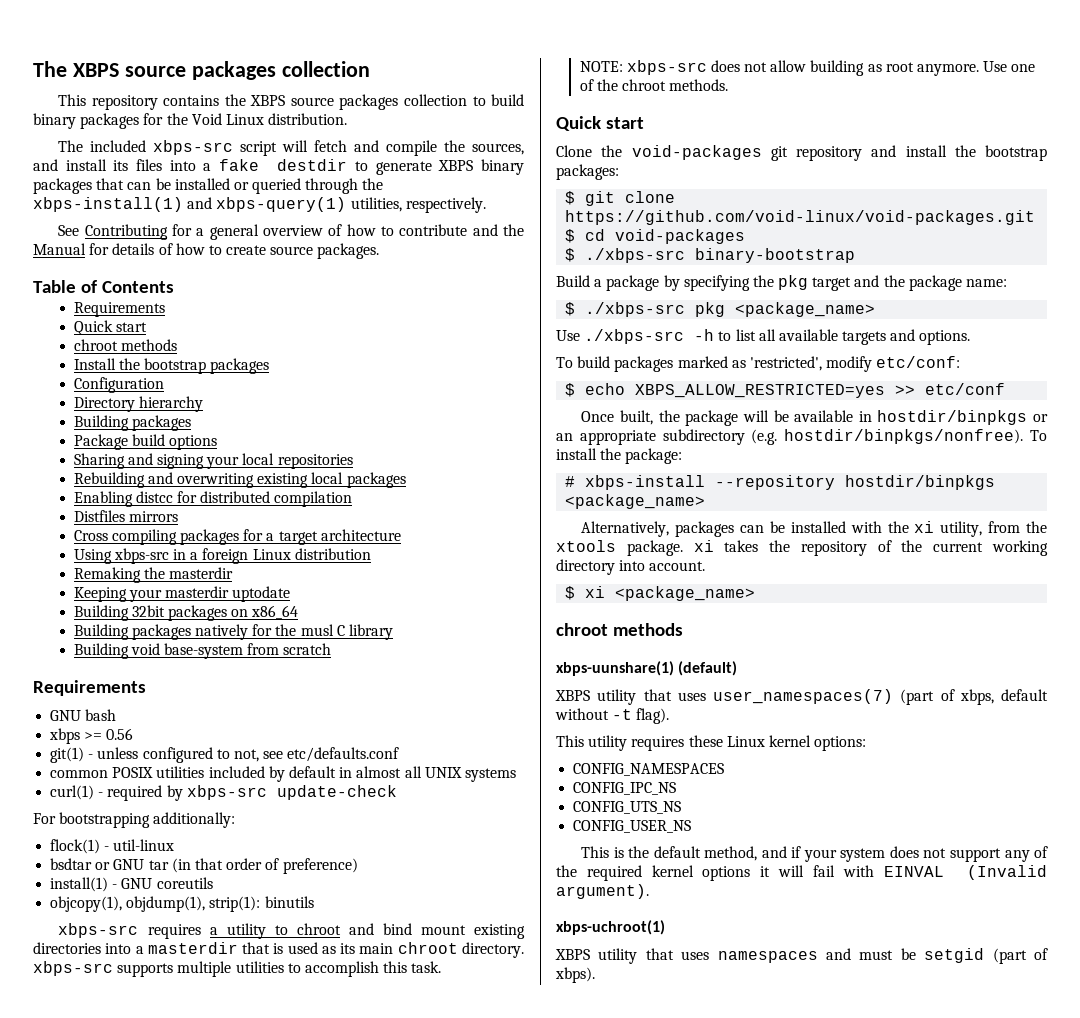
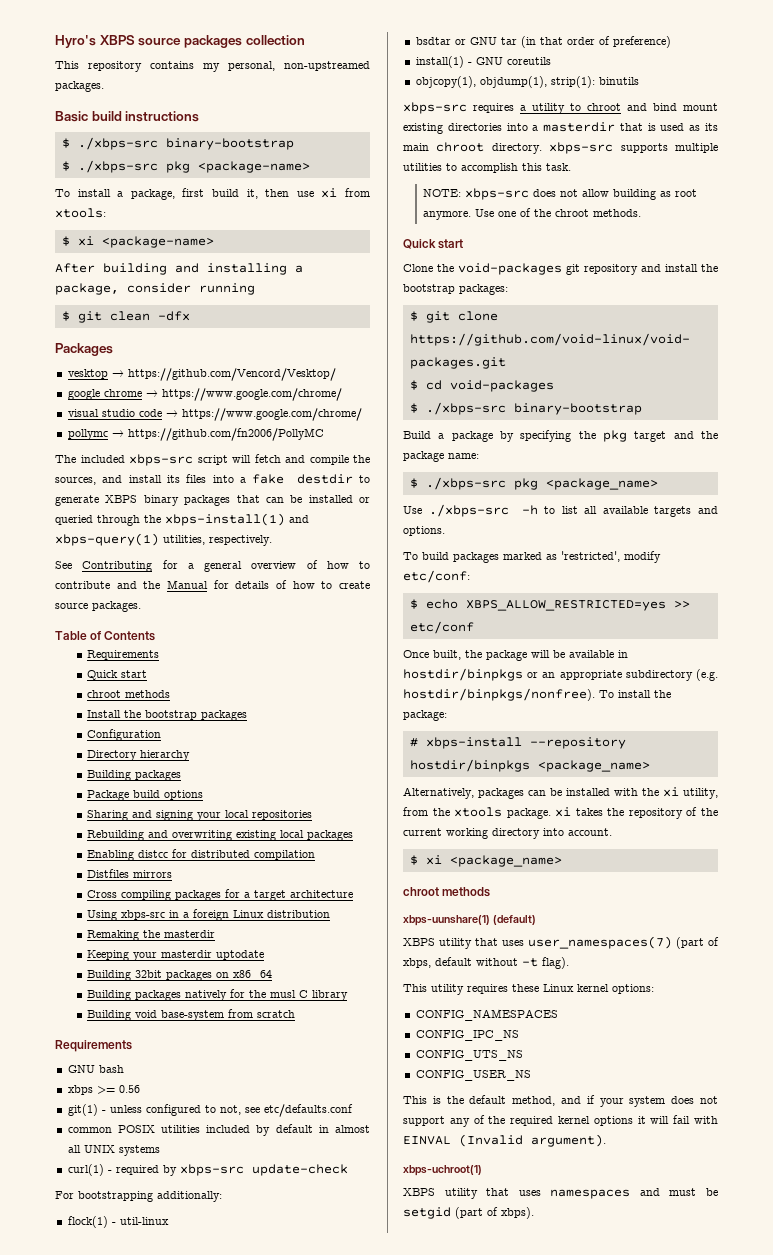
[33,61,67,77] The -> [55,35,96,48] Hyro's
[224,94,524,110] [33,113,348,129] the XBPS source packages collection to build binary packages for the Void Linux distribution. -> [203,61,370,72] [55,81,104,92] [55,111,200,122] [61,137,294,150] [61,160,310,173] [55,188,370,200] [55,208,106,218] [61,236,214,248] [55,263,303,275] [55,283,255,295] [61,311,190,323] [55,343,113,356] [67,368,336,381] [67,388,342,401] [67,408,362,421] [67,428,324,441] my personal, non-upstreamed packages. // Basic build instructions // $ ./xbps-src binary-bootstrap // $ ./xbps-src pkg <package-name> // To install a package, first build it, then use xi from xtools: // $ xi <package-name> // After building and installing a package, consider running // $ git clean -dfx // Packages // vesktop → https://github.com/Vencord/Vesktop/ // google chrome → https://www.google.com/chrome/ // visual studio code → https://www.google.com/chrome/ // pollymc → https://github.com/fn2006/PollyMC

